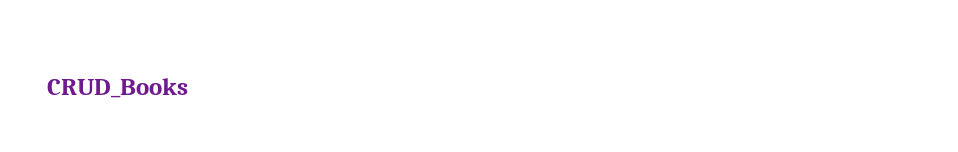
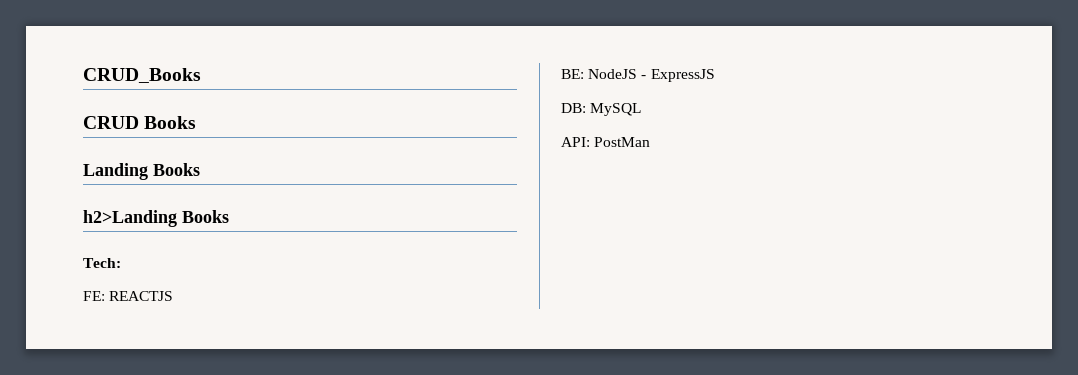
(188, 88) none -> [83,116,197,129] [83,163,200,180] [83,210,229,227] [83,258,121,268] [83,291,174,301] [561,69,715,82] [561,103,642,116] [561,137,651,147] // CRUD Books // Landing Books // h2>Landing Books // Tech: // FE: REACTJS // BE: NodeJS - ExpressJS // DB: MySQL // API: PostMan

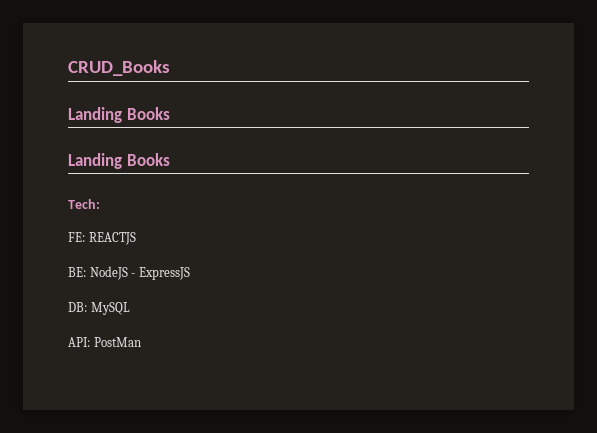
[83,116,197,129] [83,163,200,180] [83,210,177,227] // CRUD Books // Landing Books // h2>Landing -> [68,107,170,123] [68,153,122,169] // Landing Books // Landing

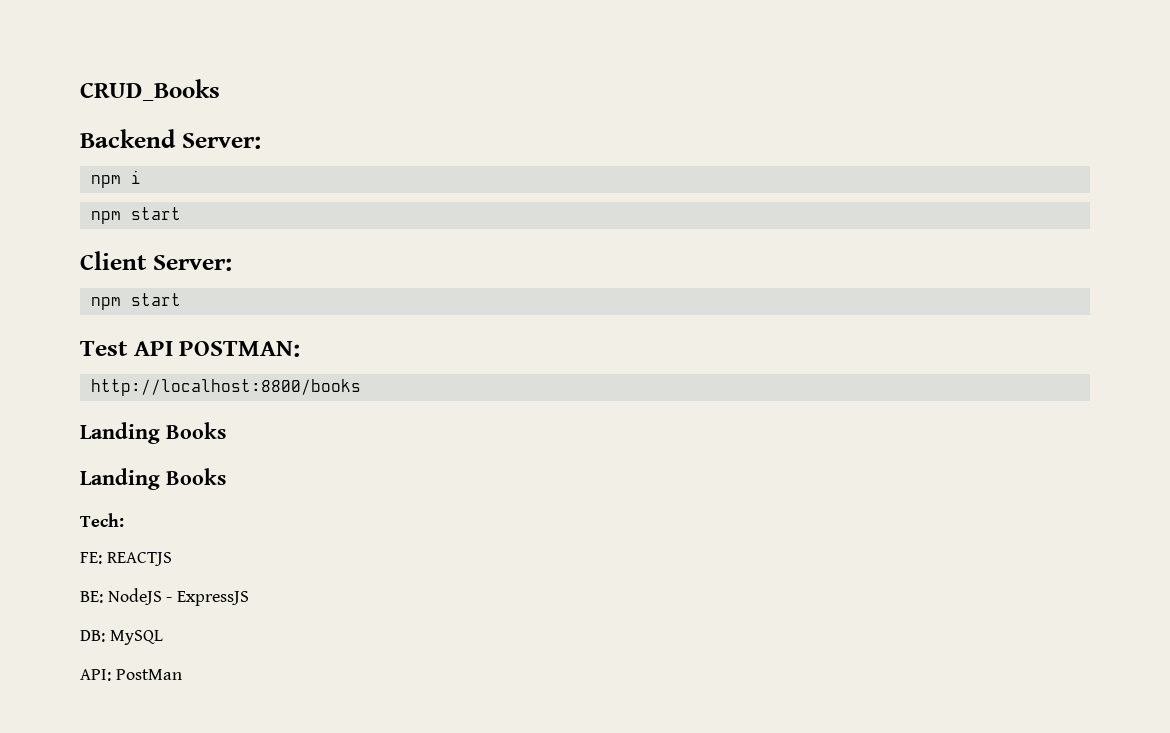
(170, 68) none -> [80,129,261,149] [90,170,141,188] [90,207,181,224] [80,251,232,271] [90,293,181,310] [80,341,301,357] [90,379,361,396] // Backend Server: // npm i // npm start // Client Server: // npm start // Test API POSTMAN: // http://localhost:8800/books

